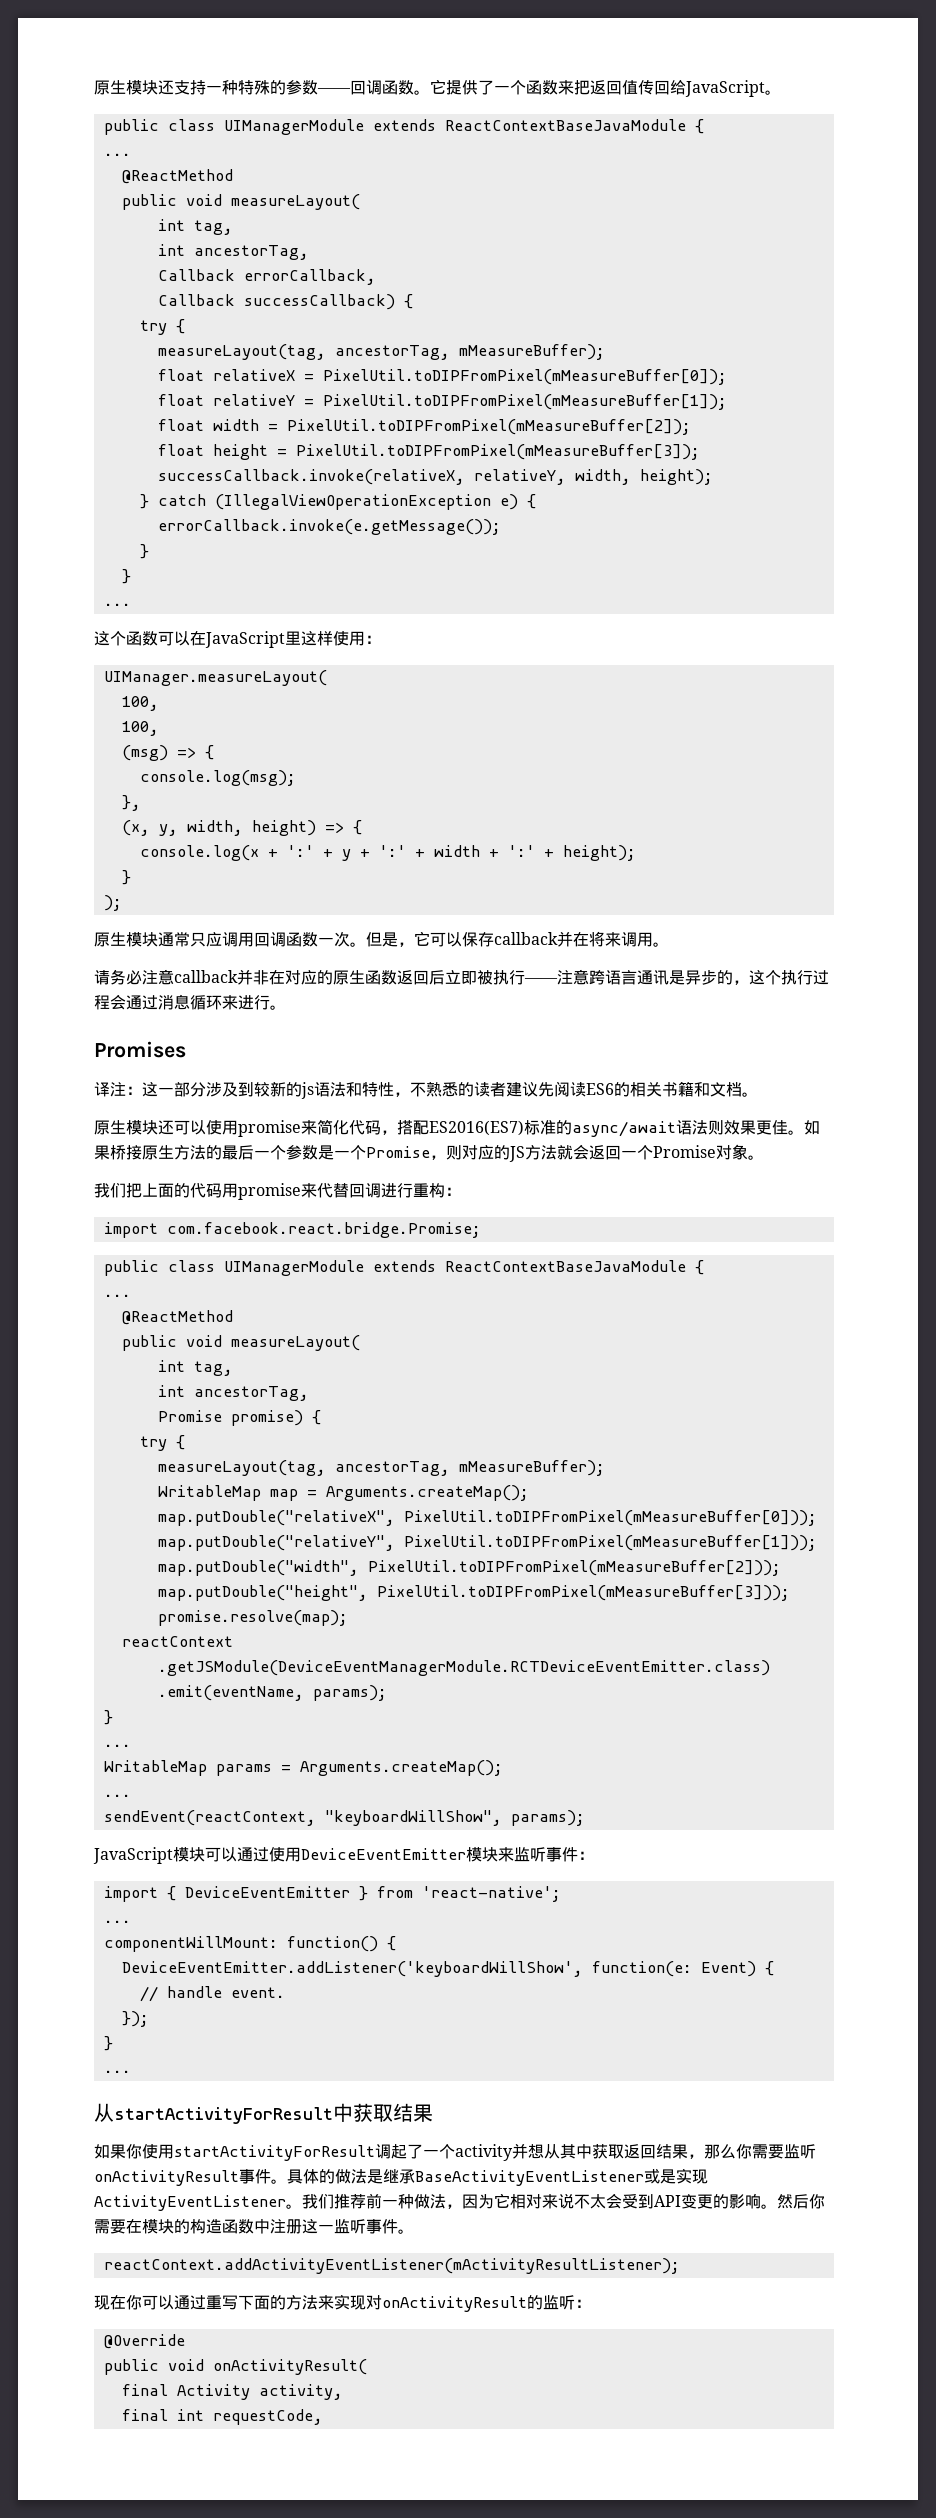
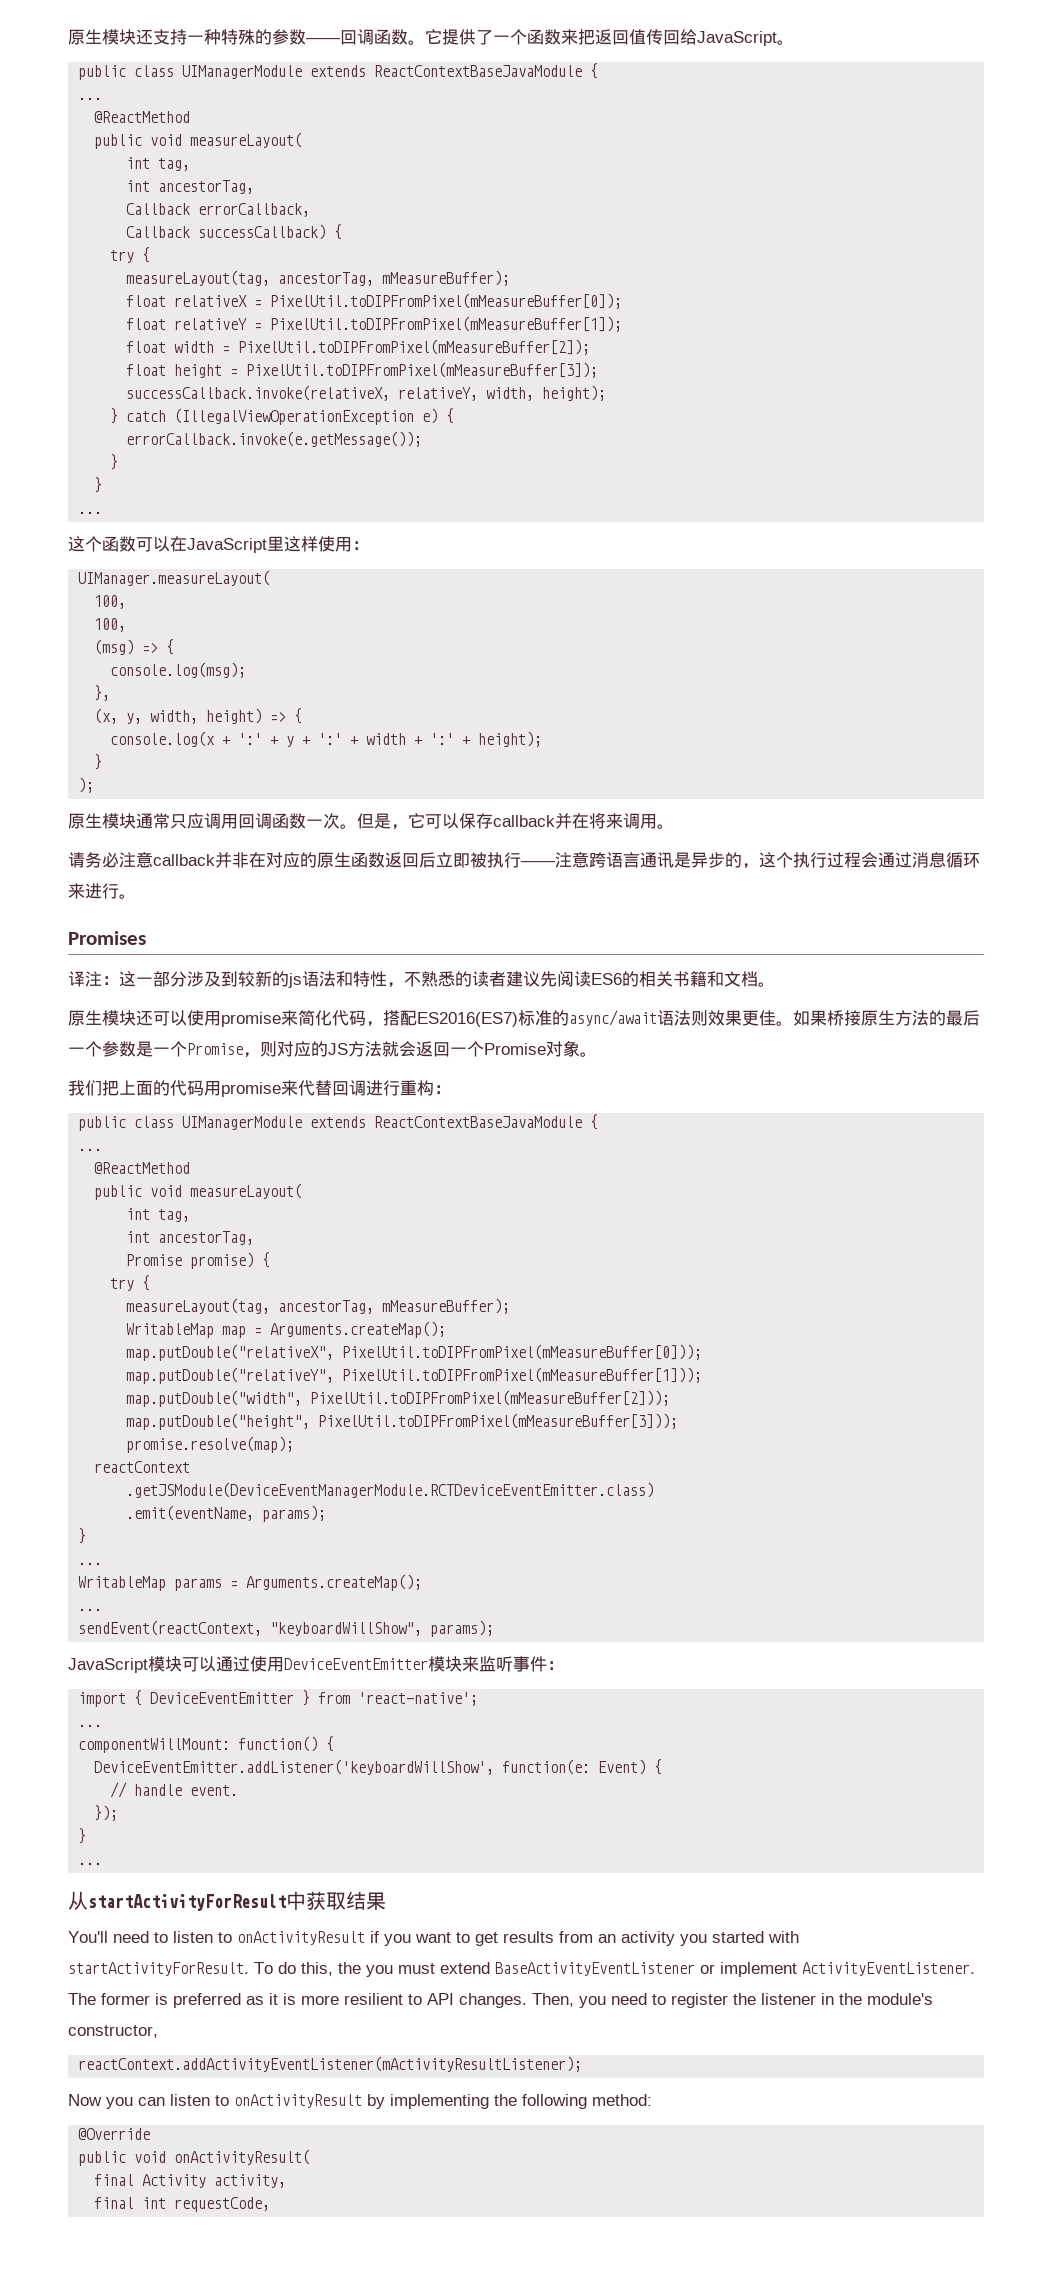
[103,1222,481,1238] // import com.facebook.react.bridge.Promise; -> (451, 1089) none
[94,2143,816,2161] [94,2168,708,2186] [94,2193,825,2211] [94,2219,414,2234] [103,2258,680,2274] [94,2294,591,2312] 如果你使用startActivityForResult调起了一个activity并想从其中获取返回结果，那么你需要监听onActivityResult事件。具体的做法是继承BaseActivityEventListener或是实现ActivityEventListener。我们推荐前一种做法，因为它相对来说不太会受到API变更的影响。然后你需要在模块的构造函数中注册这一监听事件。 // reactContext.addActivityEventListener(mActivityResultListener); // 现在你可以通过重写下面的方法来实现对onActivityResult的监听： -> [68,1931,799,1946] [68,1962,975,1977] [68,1993,933,2008] [68,2025,158,2038] [78,2056,583,2072] [68,2094,652,2109] You'll need to listen to onActivityResult if you want to get results from an activity you started with startActivityForResult. To do this, the you must extend BaseActivityEventListener or implement ActivityEventListener. The former is preferred as it is more resilient to API changes. Then, you need to register the listener in the module's constructor, // reactContext.addActivityEventListener(mActivityResultListener); // Now you can listen to onActivityResult by implementing the following method:

